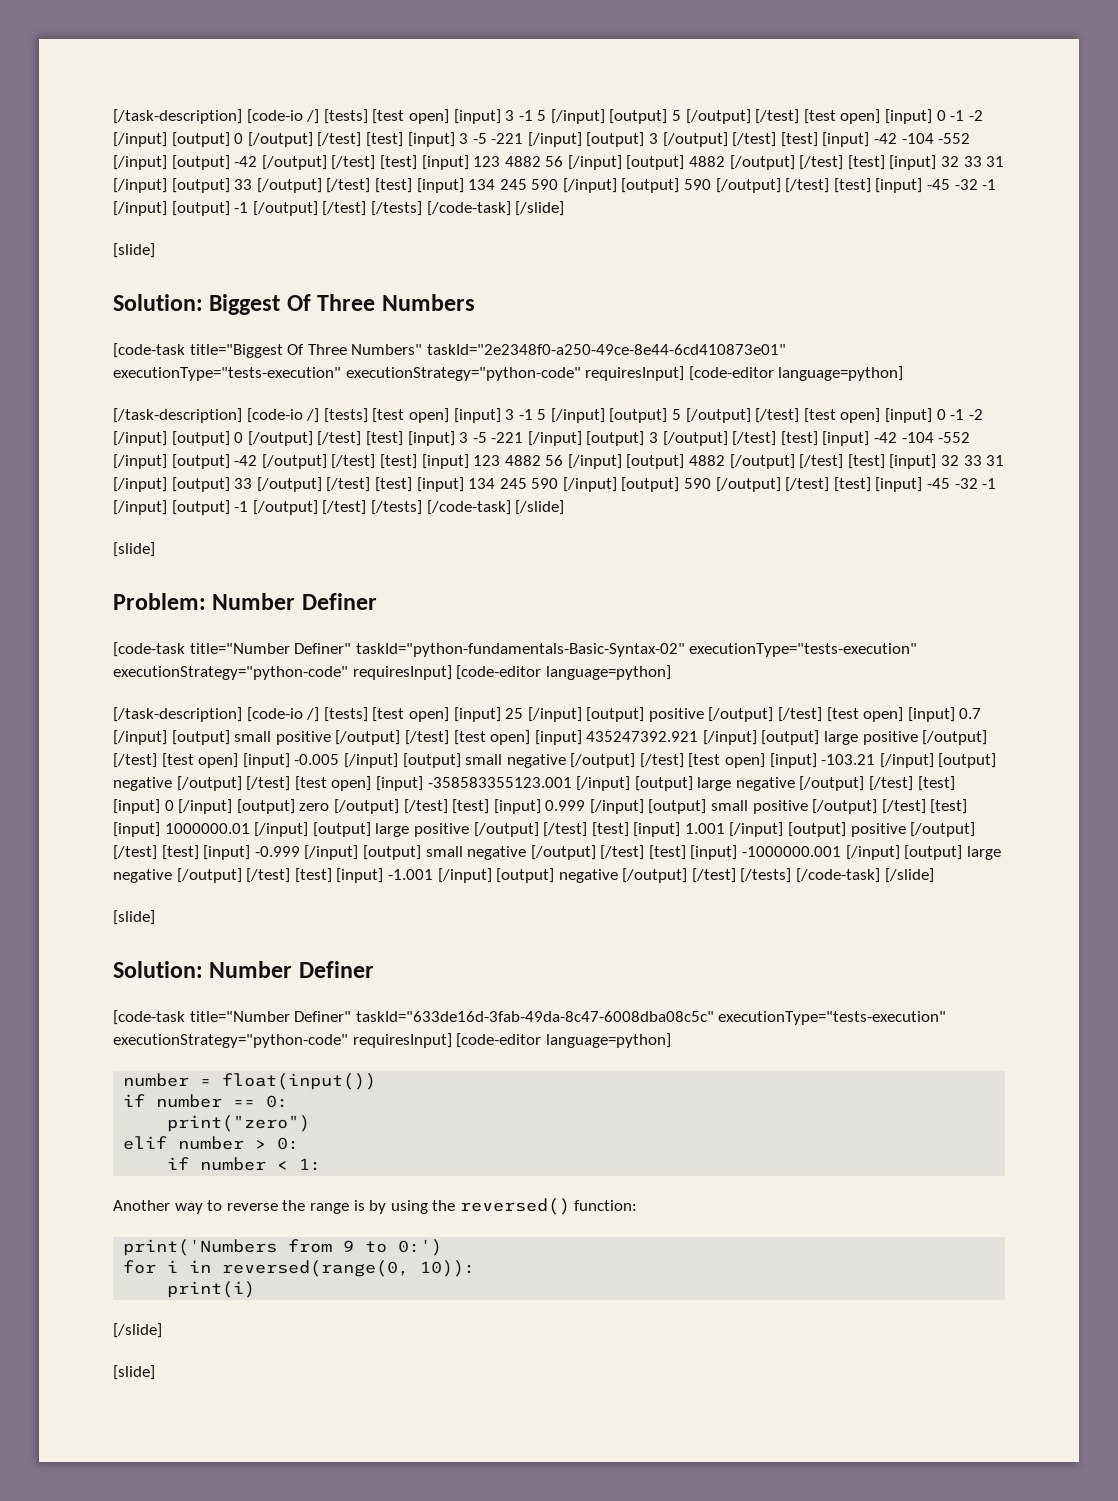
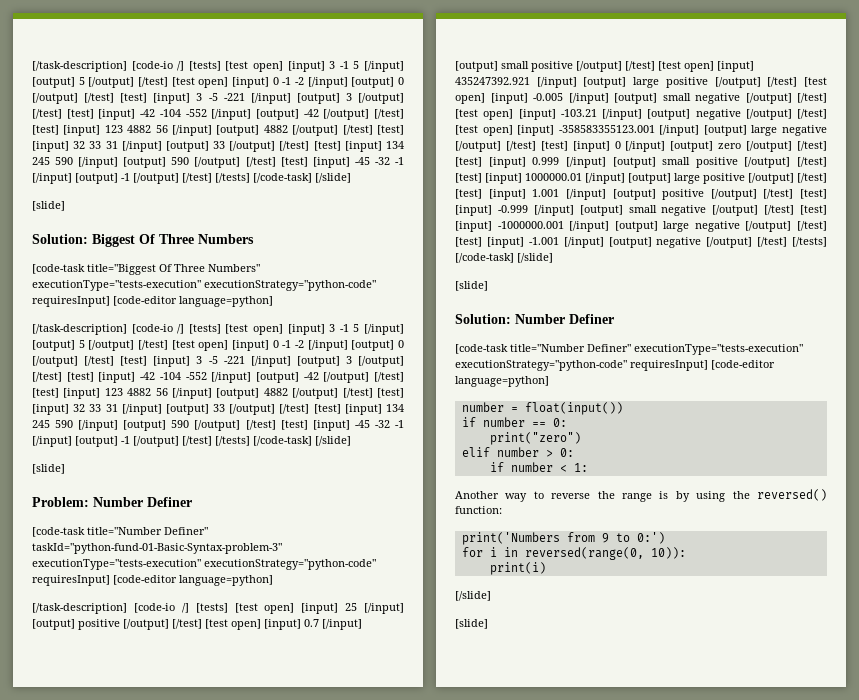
[426,344,786,355] taskId="2e2348f0-a250-49ce-8e44-6cd410873e01" -> (260, 268) none
[355,643,685,657] taskId="python-fundamentals-Basic-Syntax-02" -> [32,543,282,554] taskId="python-fund-01-Basic-Syntax-problem-3"
[355,1011,714,1022] taskId="633de16d-3fab-49da-8c47-6008dba08c5c" -> (631, 348) none

